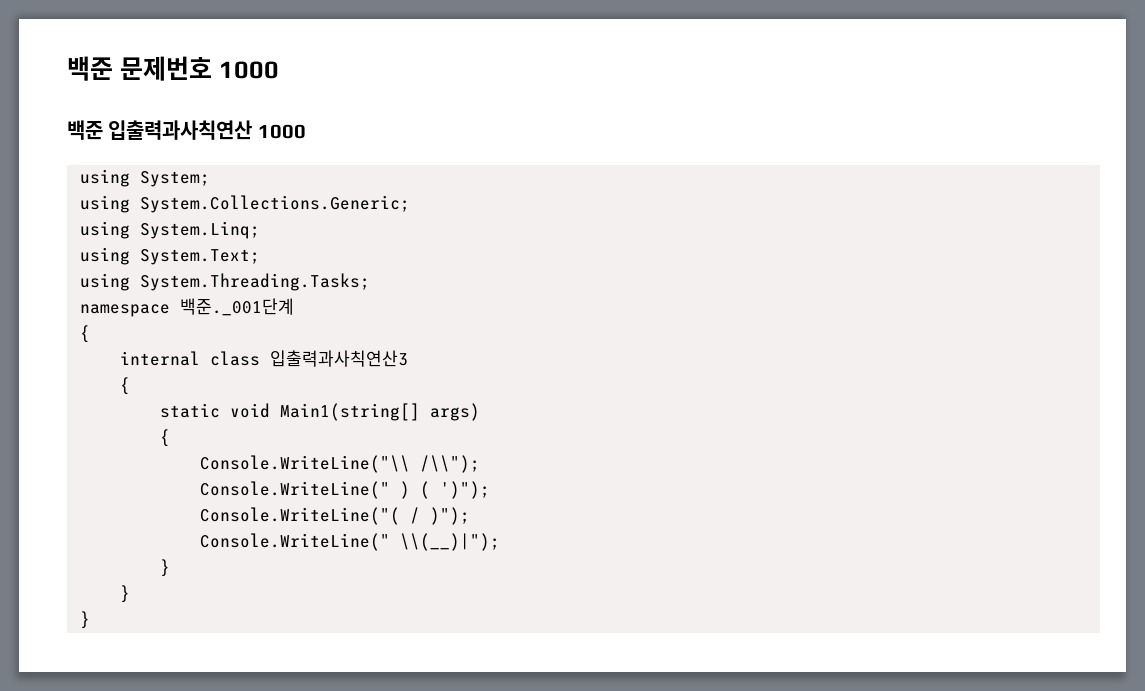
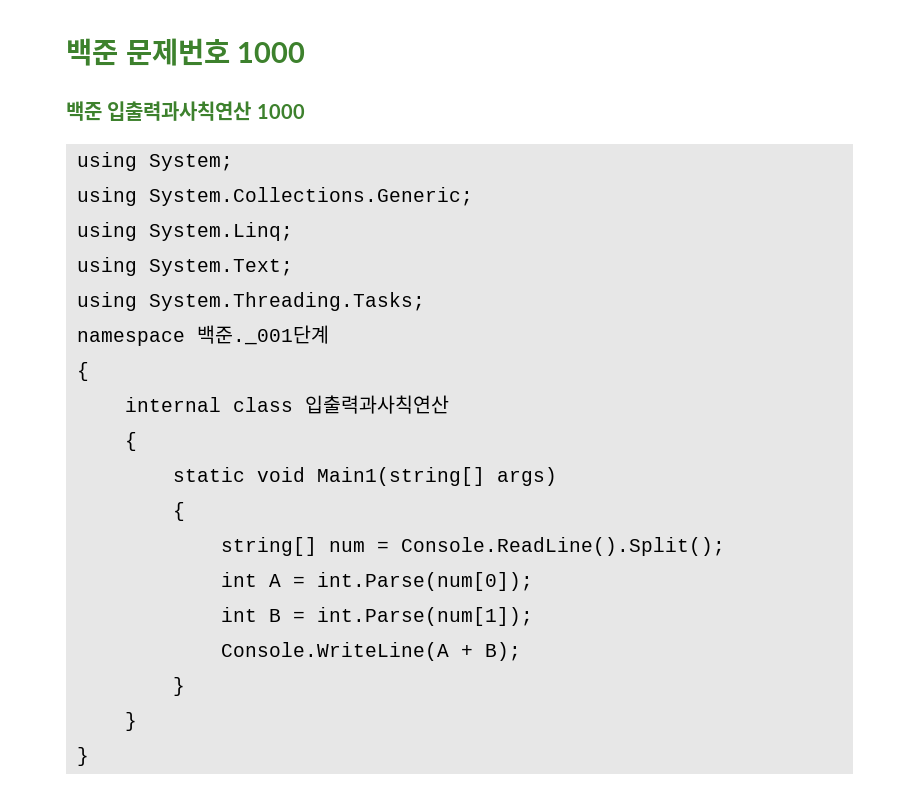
[269,350,408,367] 입출력과사칙연산3 -> [304,395,449,414] 입출력과사칙연산
[199,455,480,473] [199,481,490,499] [199,507,470,525] [199,533,500,551] Console.WriteLine("\\ /\\"); // Console.WriteLine(" ) ( ')"); // Console.WriteLine("( / )"); // Console.WriteLine(" \\(__)|"); -> [220,537,725,556] [220,572,533,591] [220,607,533,626] [220,642,521,661] string[] num = Console.ReadLine().Split(); // int A = int.Parse(num[0]); // int B = int.Parse(num[1]); // Console.WriteLine(A + B);

